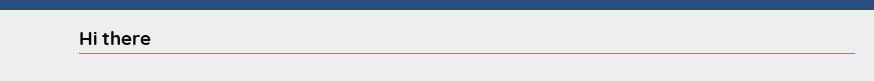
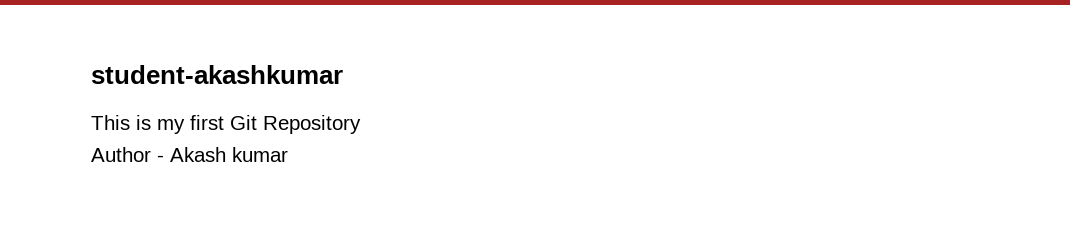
[79,31,152,45] Hi there -> [91,65,343,84] [91,115,361,134] [91,147,288,162] student-akashkumar // This is my first Git Repository // Author - Akash kumar

